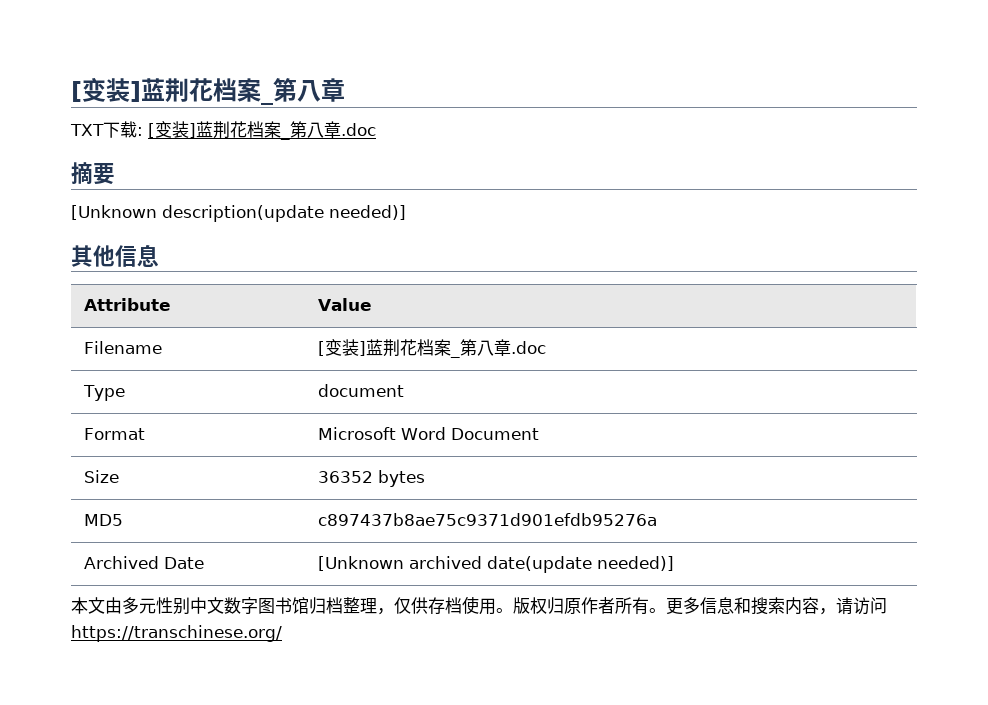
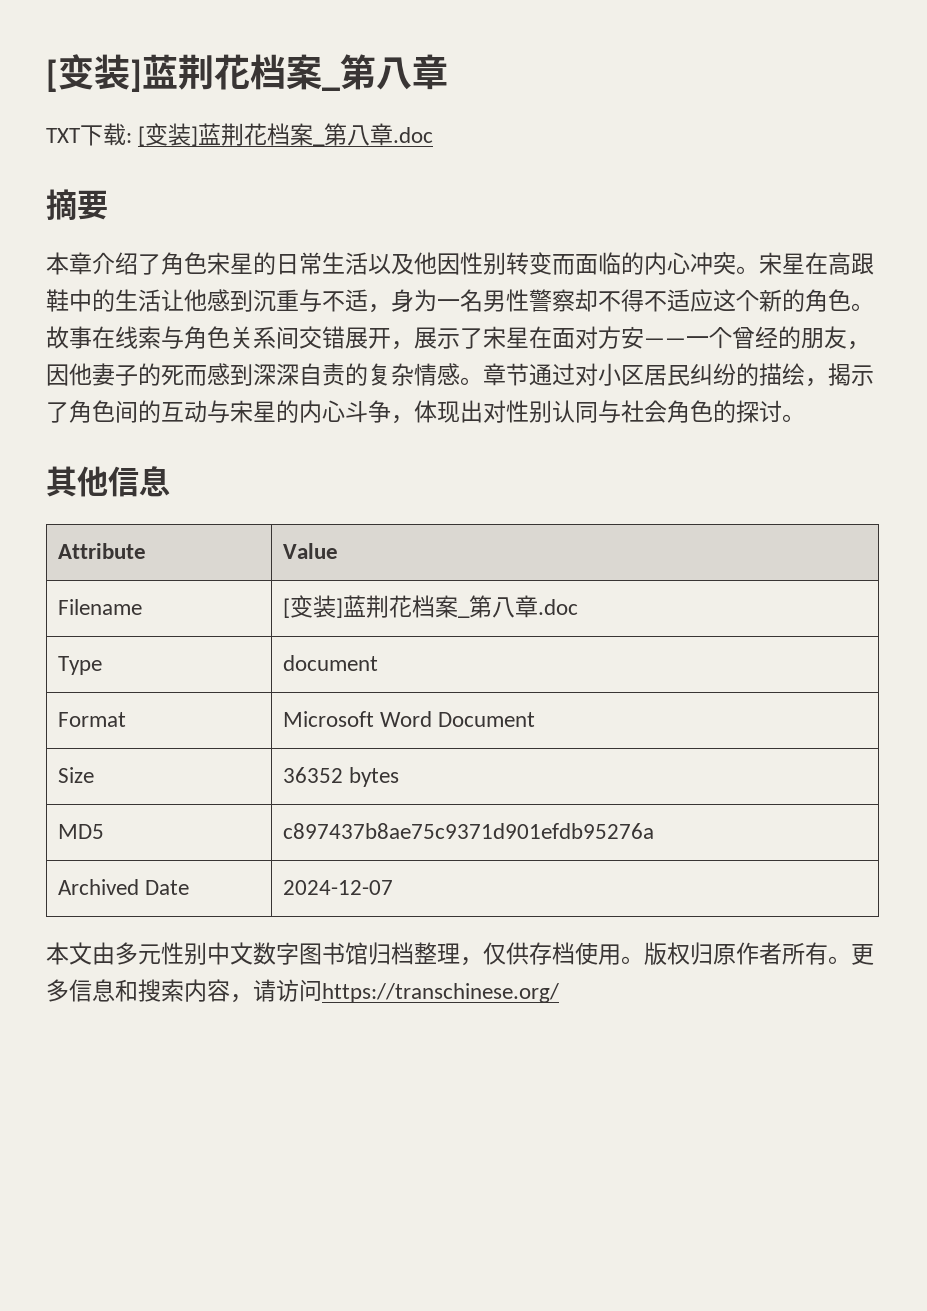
[71,205,406,222] [Unknown description(update needed)] -> [46,252,874,275] [46,289,874,313] [46,326,870,350] [46,363,874,387] [46,400,805,424] 本章介绍了角色宋星的日常生活以及他因性别转变而面临的内心冲突。宋星在高跟鞋中的生活让他感到沉重与不适，身为一名男性警察却不得不适应这个新的角色。故事在线索与角色关系间交错展开，展示了宋星在面对方安——一个曾经的朋友，因他妻子的死而感到深深自责的复杂情感。章节通过对小区居民纠纷的描绘，揭示了角色间的互动与宋星的内心斗争，体现出对性别认同与社会角色的探讨。
[318,556,675,573] [Unknown archived date(update needed)] -> [283,880,394,895] 2024-12-07

